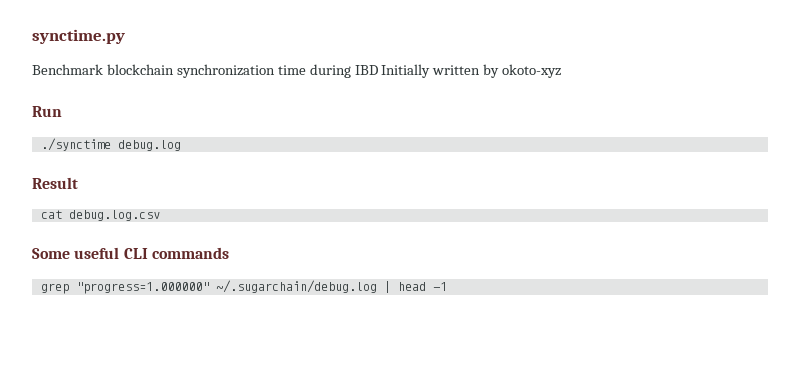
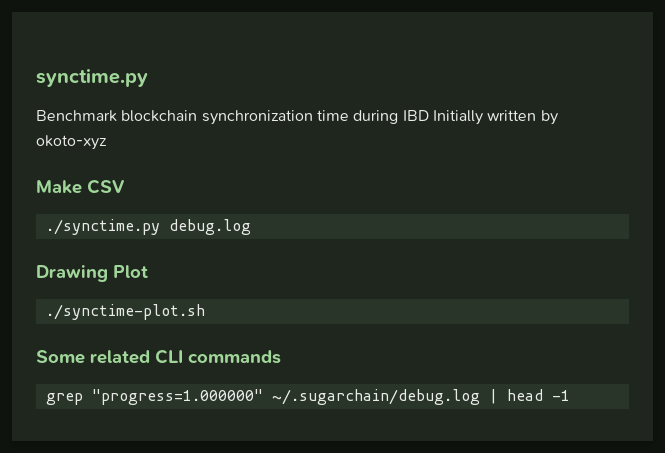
[32,106,62,117] [40,138,181,151] [32,177,78,189] [40,210,160,221] Run // ./synctime debug.log // Result // cat debug.log.csv -> [36,179,125,194] [45,219,251,235] [36,265,148,282] [45,304,205,320] Make CSV // ./synctime.py debug.log // Drawing Plot // ./synctime-plot.sh
[74,247,120,259] useful -> [90,350,150,364] related

